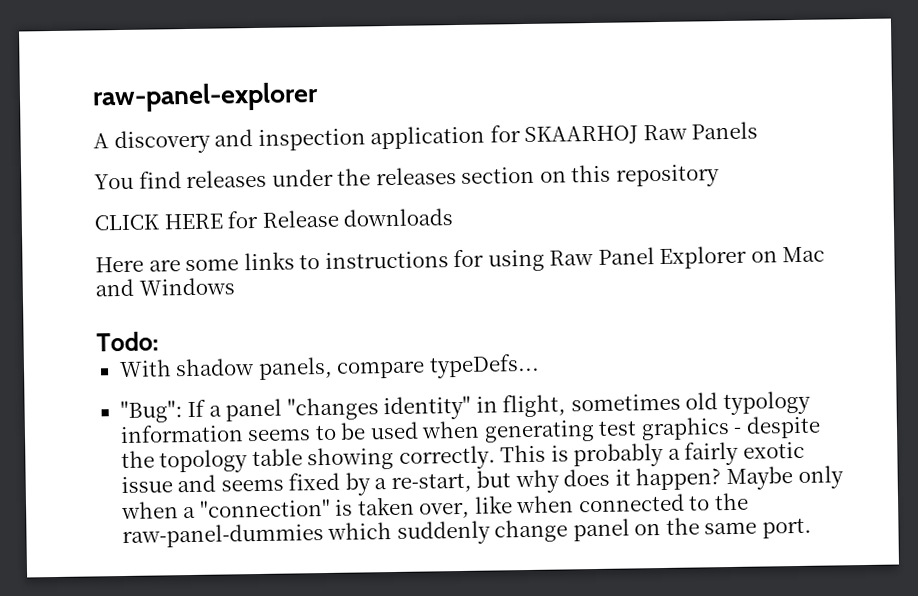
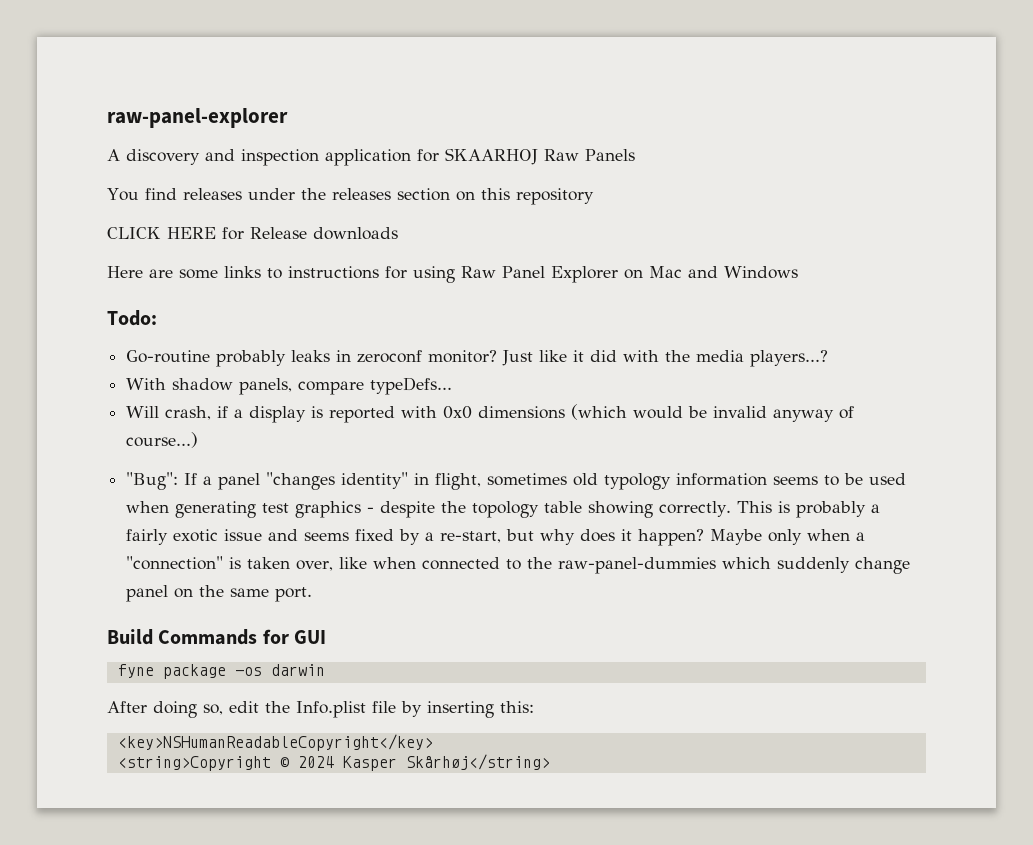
(159, 341) none -> [126,350,829,367] // Go-routine probably leaks in zeroconf monitor? Just like it did with the media players...?
(540, 366) none -> [126,404,855,423] [126,432,199,448] // Will crash, if a display is reported with 0x0 dimensions (which would be invalid anyway of course...)
(812, 528) none -> [107,629,327,645] [117,664,325,679] [107,701,534,718] [117,734,433,751] [117,754,550,771] // Build Commands for GUI // fyne package -os darwin // After doing so, edit the Info.plist file by inserting this: // <key>NSHumanReadableCopyright</key> // <string>Copyright © 2024 Kasper Skårhøj</string>

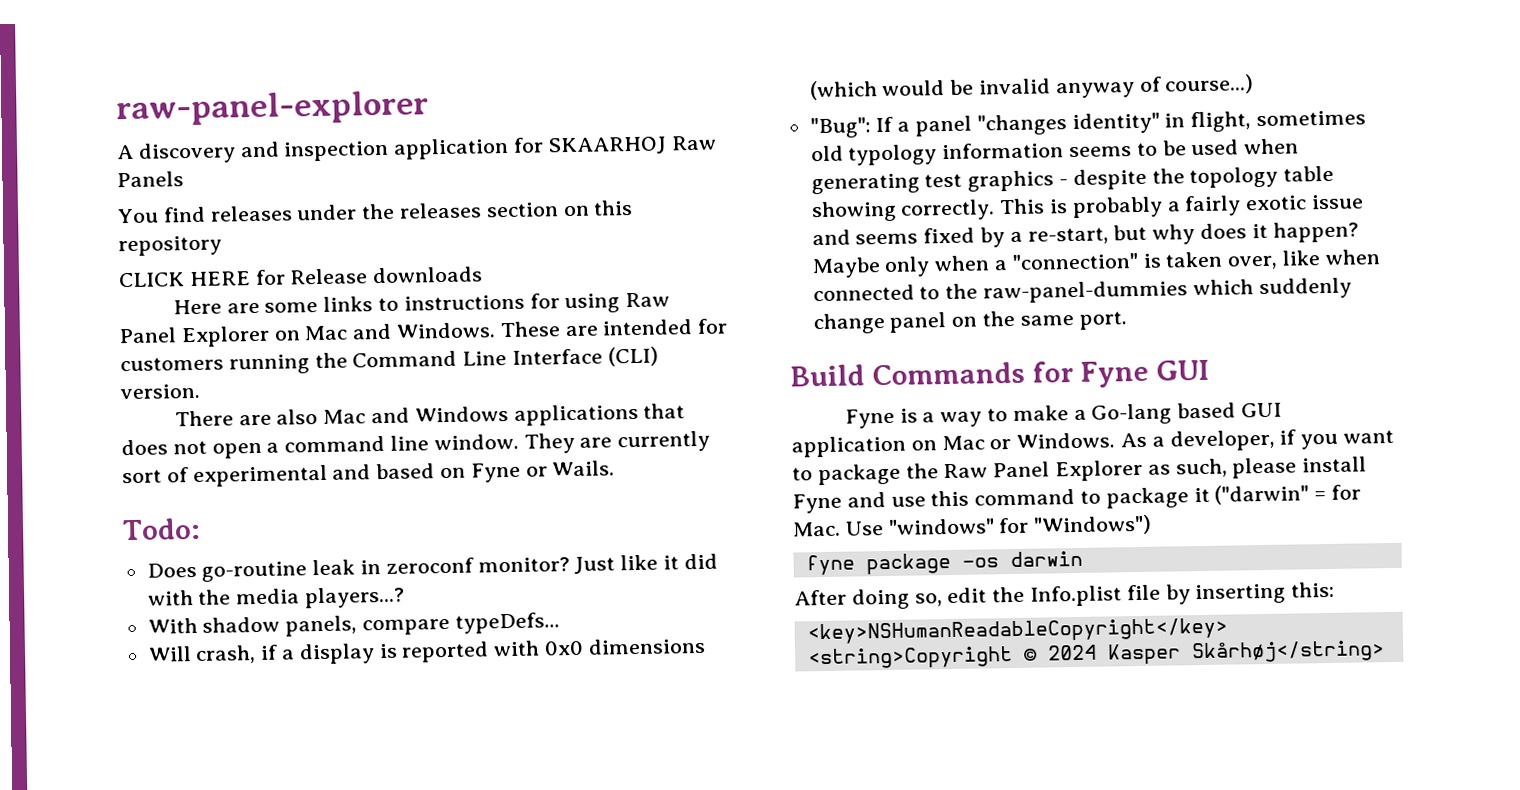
[724,266,798,279] [107,310,157,326] [126,350,331,367] Windows // Todo: // Go-routine probably leaks -> [396,318,729,339] [120,346,659,375] [120,383,200,400] [174,403,686,427] [121,430,711,459] [122,460,616,488] [122,517,201,541] [146,559,356,582] Windows. These are intended for customers running the Command Line Interface (CLI) version. // There are also Mac and Windows applications that does not open a command line window. They are currently sort of experimental and based on Fyne or Wails. // Todo: // Does go-routine leak
[294,630,327,644] GUI -> [1080,359,1210,388] [844,402,1283,429] [791,429,1395,458] [792,456,1368,486] [792,484,1362,514] [793,514,1153,537] Fyne GUI // Fyne is a way to make a Go-lang based GUI application on Mac or Windows. As a developer, if you want to package the Raw Panel Explorer as such, please install Fyne and use this command to package it ("darwin" = for Mac. Use "windows" for "Windows")

